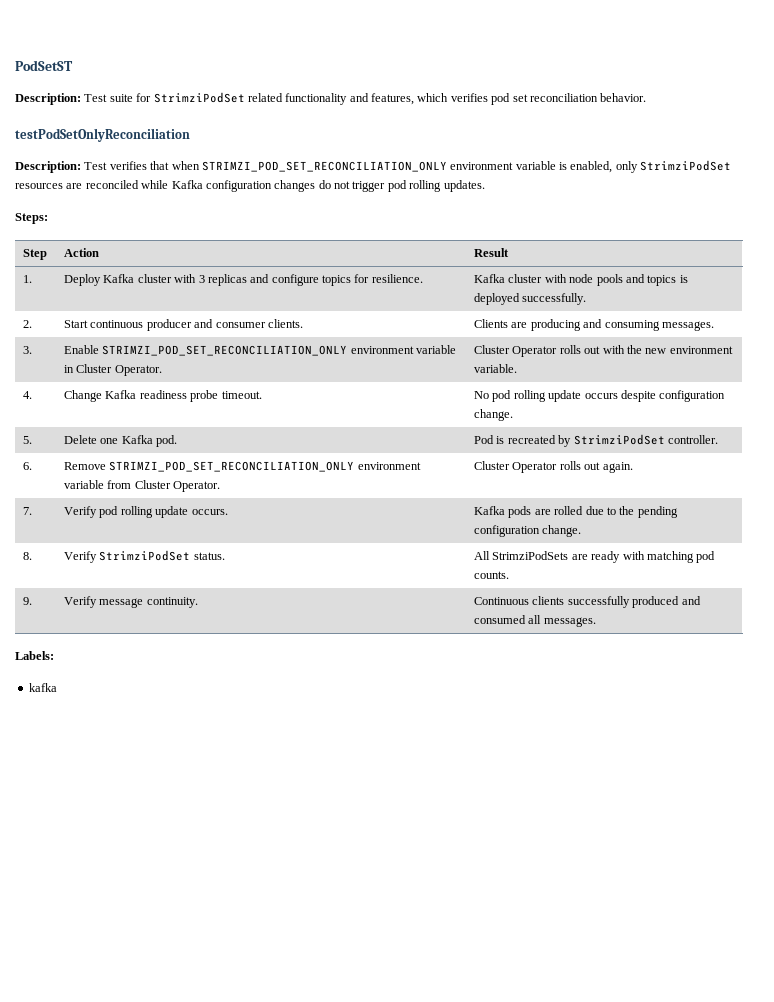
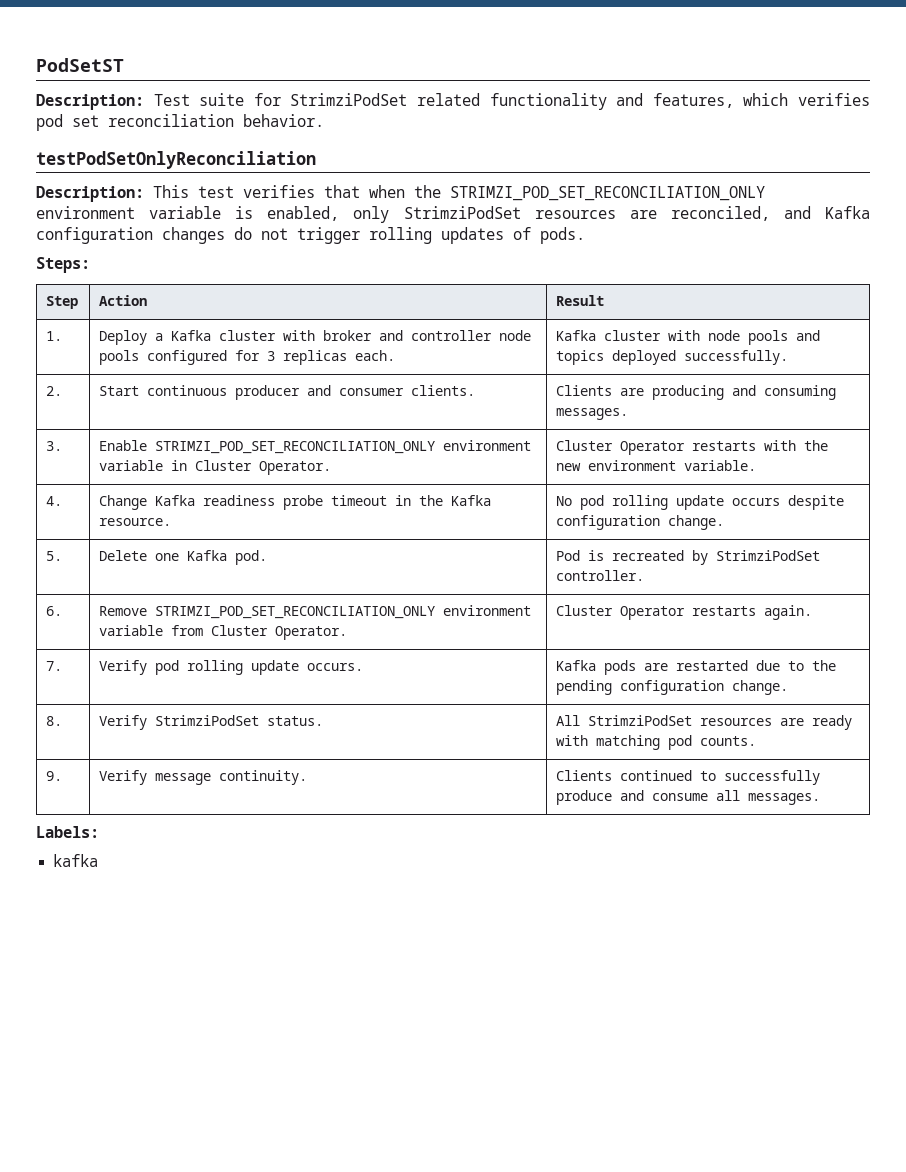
[84,162,108,170] Test -> [153,185,234,198] This test
(200, 165) none -> [414,185,441,198] the
[85,180,169,189] reconciled while -> [670,206,811,221] reconciled, and
[387,180,485,192] pod rolling updates. -> [369,227,585,244] rolling updates of pods.
[103,274,423,286] Kafka cluster with 3 replicas and configure topics for resilience. -> [155,330,532,341] [99,350,396,365] a Kafka cluster with broker and controller node pools configured for 3 replicas each.
[679,275,688,283] is -> (605, 357) none
[559,345,601,354] rolls out -> [692,441,757,451] restarts
[221,391,262,399] timeout. -> [331,495,492,506] [99,518,172,526] timeout in the Kafka resource.
[559,461,601,470] rolls out -> [692,606,757,616] restarts
[554,506,584,515] rolled -> [676,660,749,671] restarted
[492,551,569,560] StrimziPodSets -> [588,715,773,726] StrimziPodSet resources
[474,596,701,608] [474,615,527,624] Continuous clients successfully produced and consumed -> [556,770,821,785] [556,790,709,805] Clients continued to successfully produce and consume

